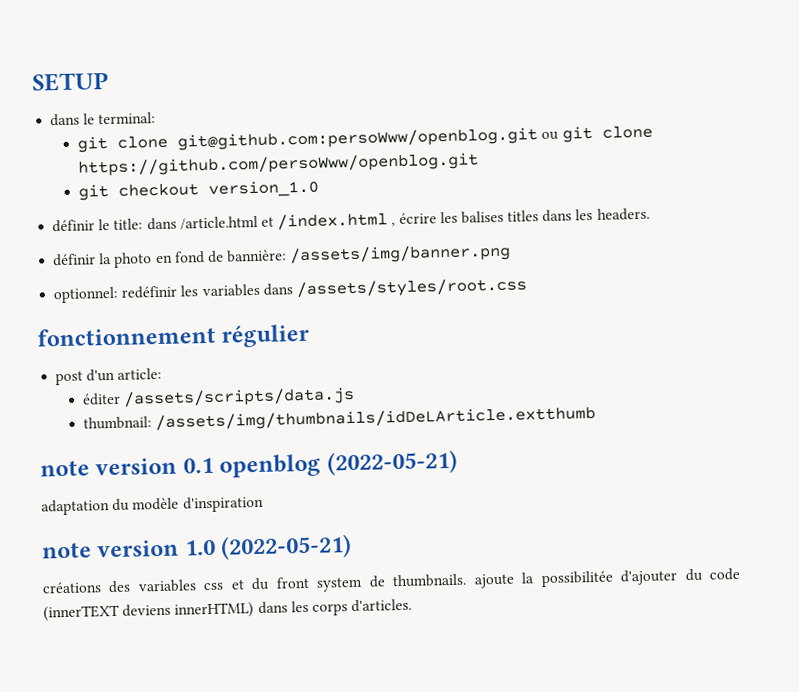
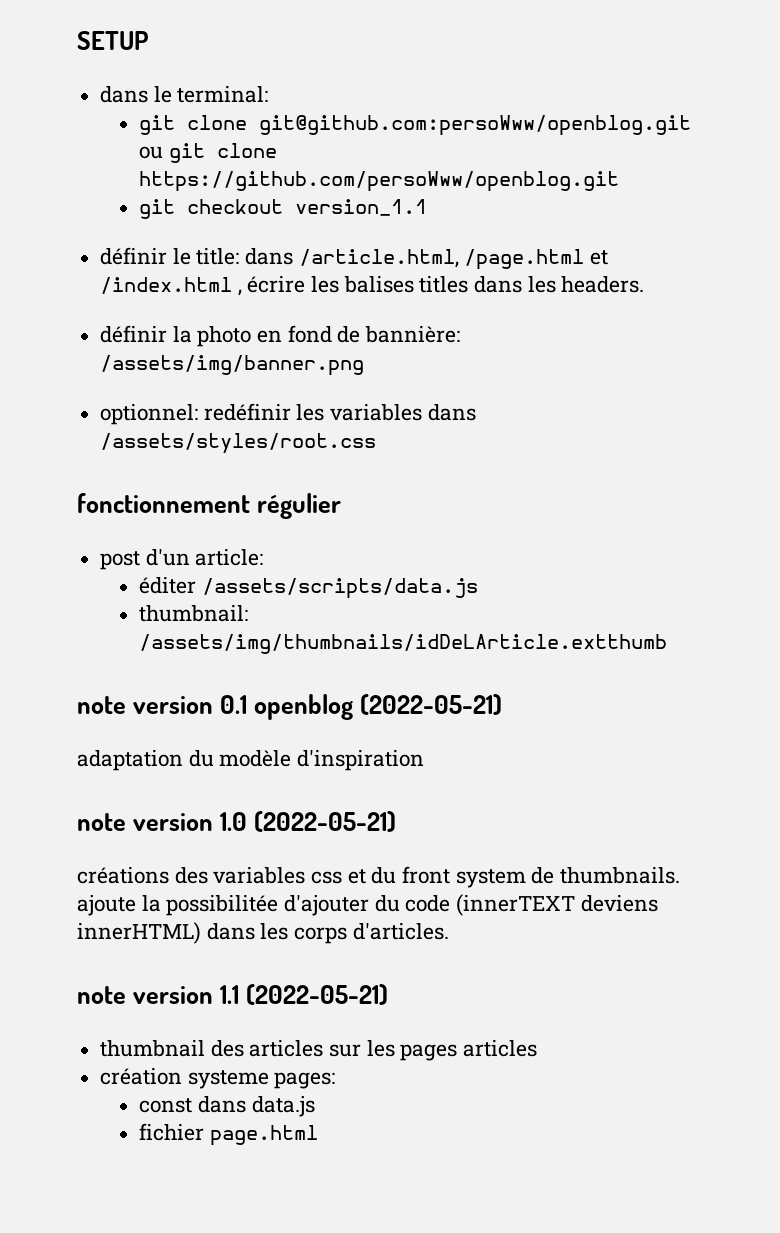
[208,179,320,198] version_1.0 -> [295,199,428,216] version_1.1
[179,215,258,230] /article.html -> [298,249,585,270] /article.html, /page.html
(413, 605) none -> [77,984,389,1005] [100,1040,538,1061] [100,1068,336,1089] [139,1096,315,1117] [139,1123,319,1146] // note version 1.1 (2022-05-21) // thumbnail des articles sur les pages articles // création systeme pages: // const dans data.js // fichier page.html

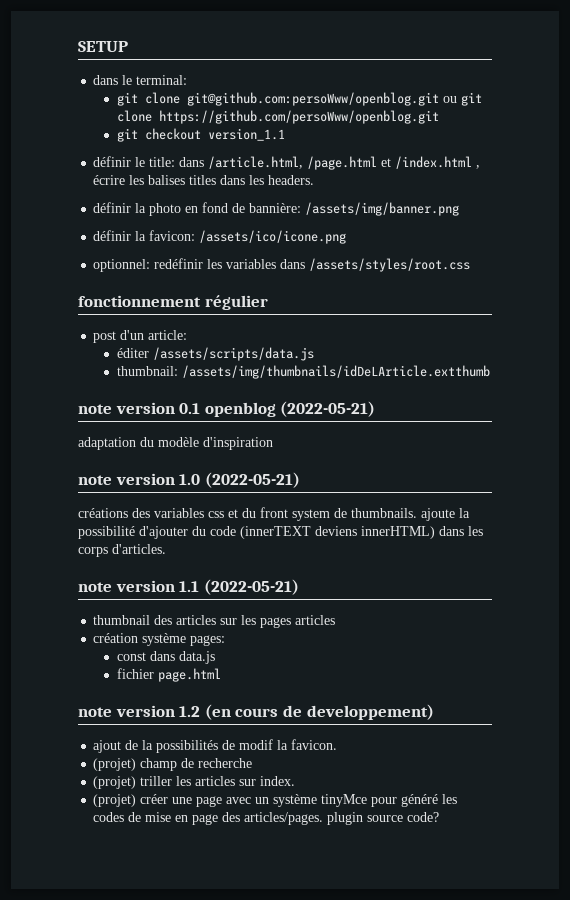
(365, 365) none -> [93,230,347,244] // définir la favicon: /assets/ico/icone.png
[166,895,279,916] possibilitée -> [78,526,135,539] possibilité
[187,1070,269,1089] systeme -> [142,633,187,646] système
(319, 1135) none -> [78,704,434,720] [93,739,338,753] [93,758,253,771] [93,776,296,789] [93,794,458,807] [93,812,440,825] // note version 1.2 (en cours de developpement) // ajout de la possibilités de modif la favicon. // (projet) champ de recherche // (projet) triller les articles sur index. // (projet) créer une page avec un système tinyMce pour généré les codes de mise en page des articles/pages. plugin source code?

